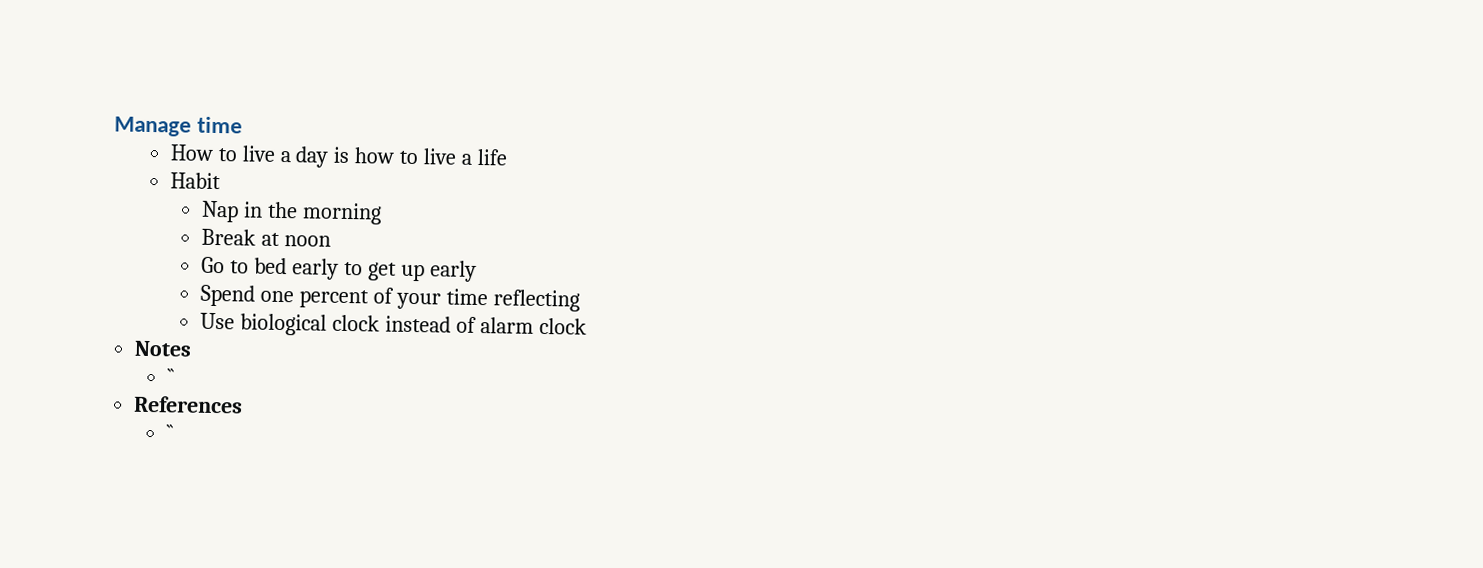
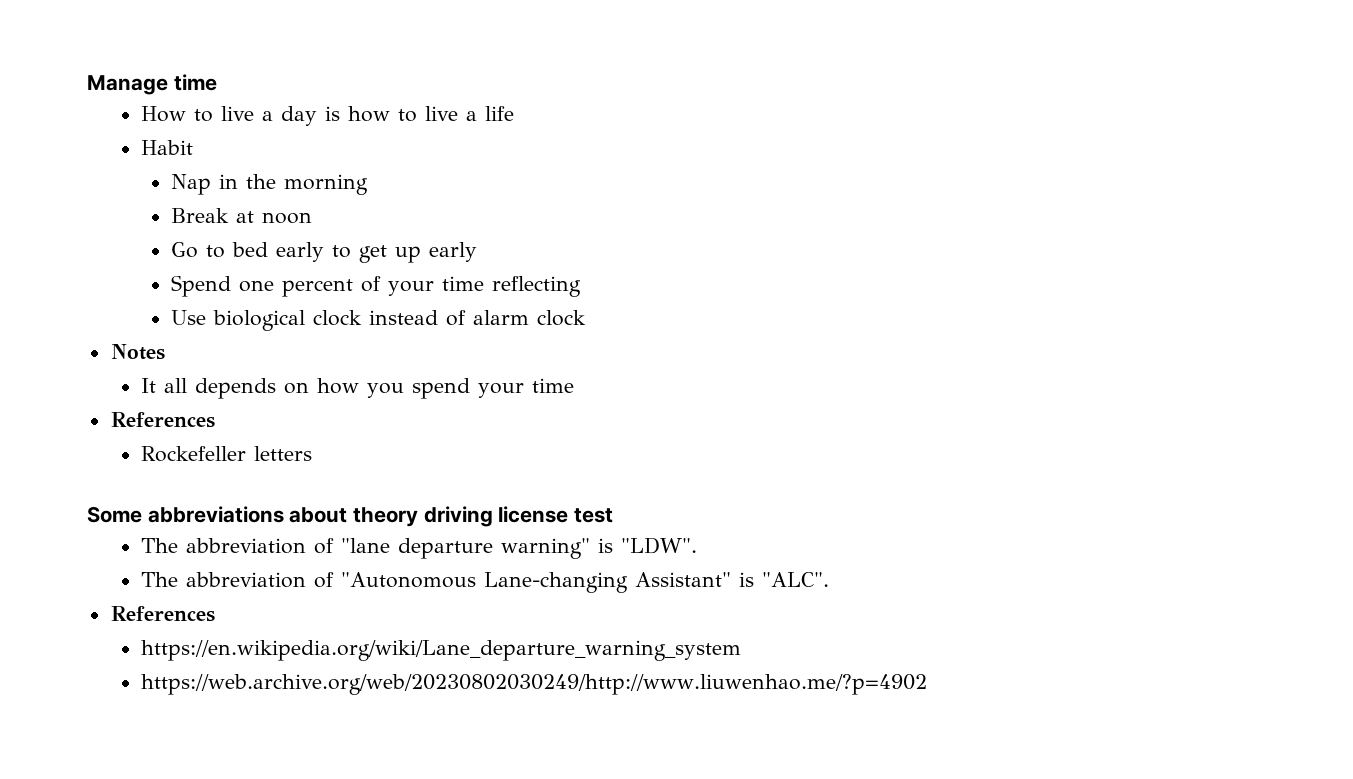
[166,368,175,385] [133,395,244,414] [165,424,174,441] `` // References // `` -> [141,378,575,399] [110,412,215,428] [141,446,313,462] [87,506,614,527] [141,537,698,559] [141,572,830,593] [110,606,215,622] [141,640,742,661] [141,674,928,695] It all depends on how you spend your time // References // Rockefeller letters // Some abbreviations about theory driving license test // The abbreviation of "lane departure warning" is "LDW". // The abbreviation of "Autonomous Lane-changing Assistant" is "ALC". // References // https://en.wikipedia.org/wiki/Lane_departure_warning_system // https://web.archive.org/web/20230802030249/http://www.liuwenhao.me/?p=4902

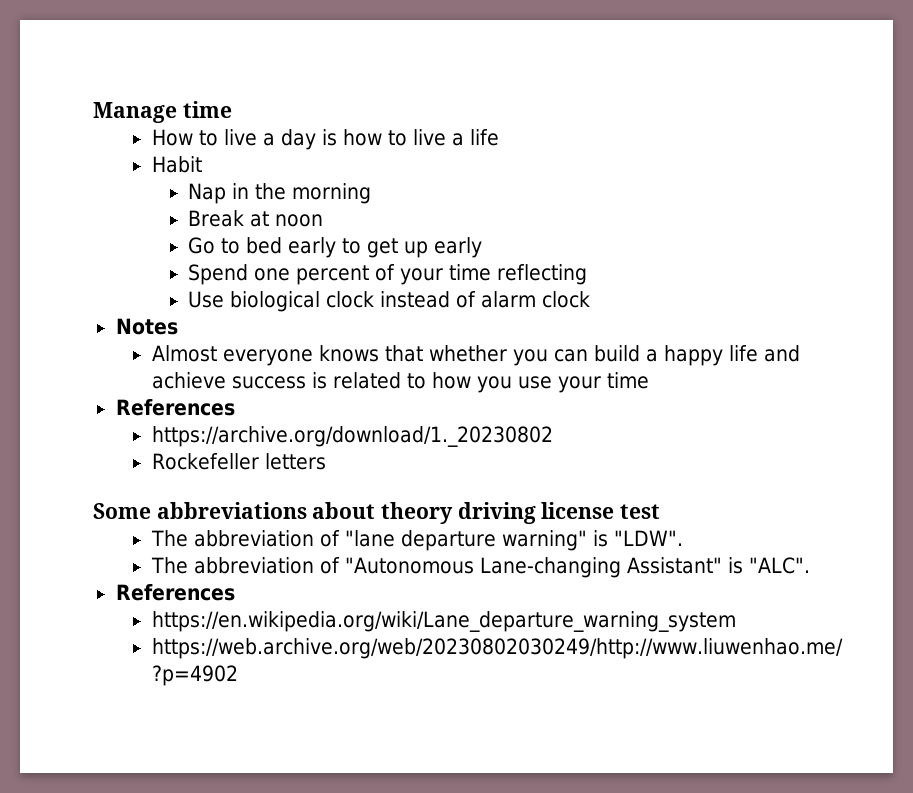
[141,378,310,399] It all depends on -> [151,345,800,366] [151,372,426,389] Almost everyone knows that whether you can build a happy life and achieve success is related to
[412,378,471,399] spend -> [517,376,552,389] use
(215, 420) none -> [151,426,553,447] // https://archive.org/download/1._20230802

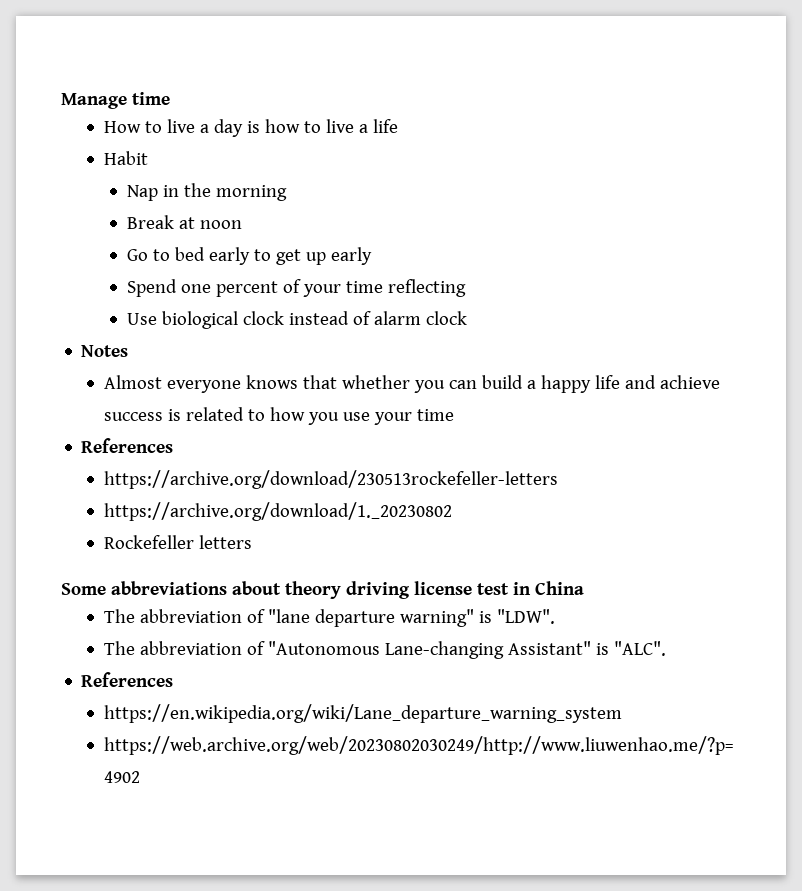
(235, 407) none -> [104,470,559,489] // https://archive.org/download/230513rockefeller-letters
(661, 511) none -> [513,581,584,595] in China

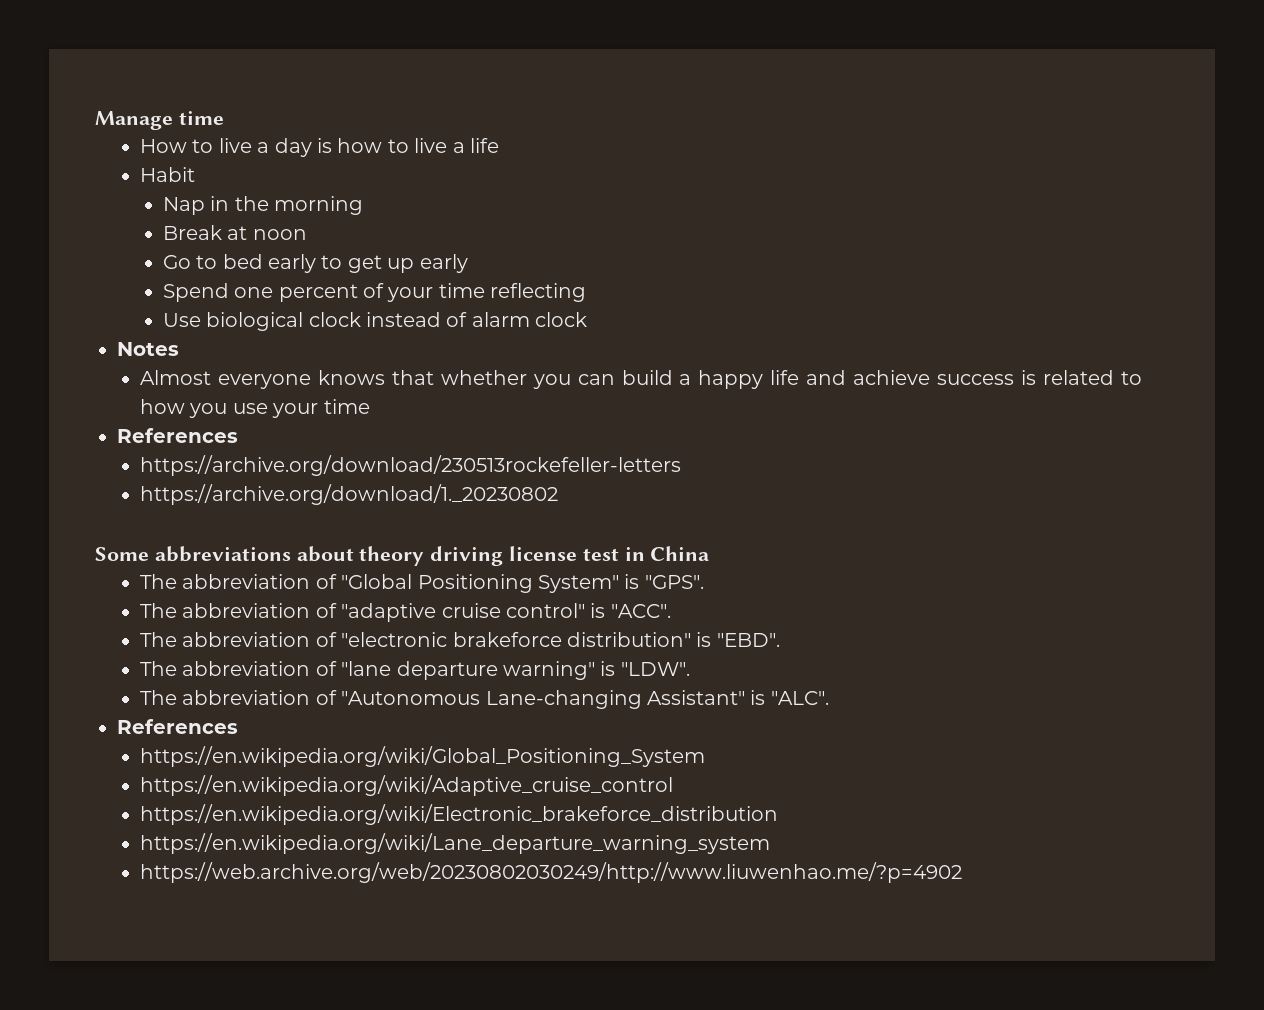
[104,535,252,549] // Rockefeller letters -> (558, 494) none
(584, 588) none -> [139,574,704,593] [139,603,671,622] [139,632,780,647] // The abbreviation of "Global Positioning System" is "GPS". // The abbreviation of "adaptive cruise control" is "ACC". // The abbreviation of "electronic brakeforce distribution" is "EBD".
(174, 679) none -> [139,746,705,767] [139,775,673,796] [139,804,778,825] // https://en.wikipedia.org/wiki/Global_Positioning_System // https://en.wikipedia.org/wiki/Adaptive_cruise_control // https://en.wikipedia.org/wiki/Electronic_brakeforce_distribution

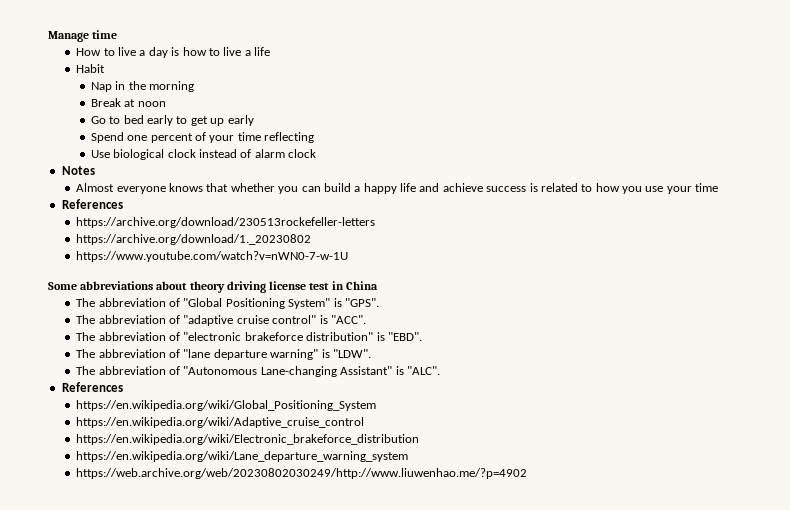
(558, 494) none -> [76,251,349,262] // https://www.youtube.com/watch?v=nWN0-7-w-1U

